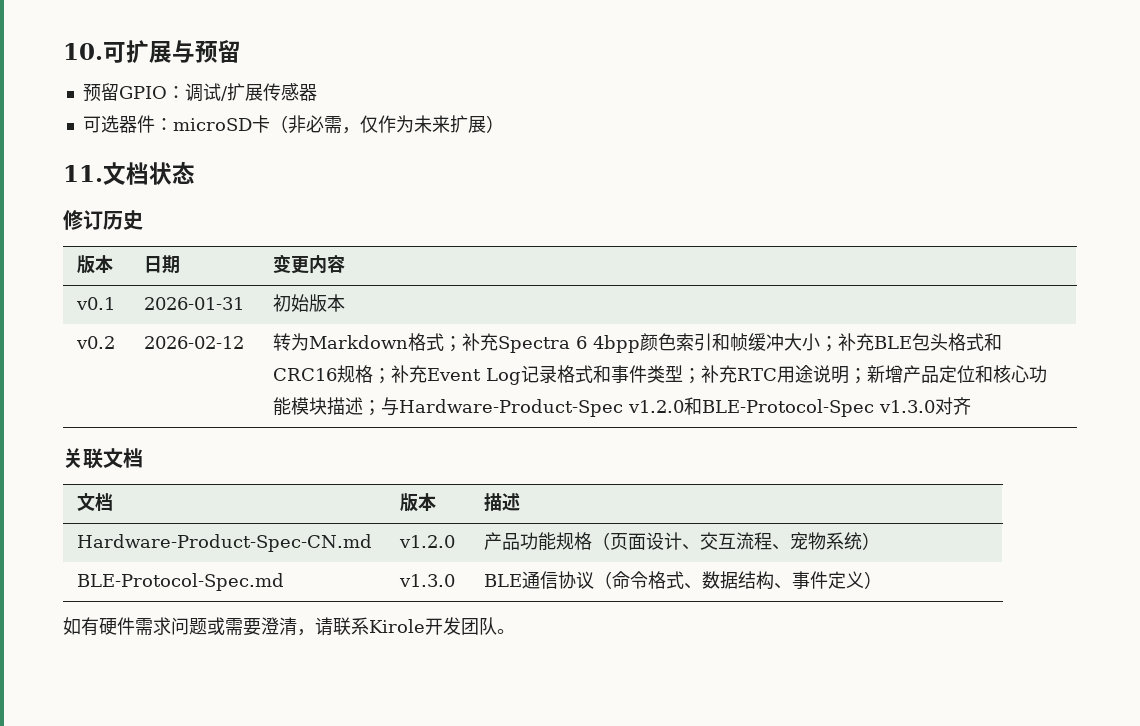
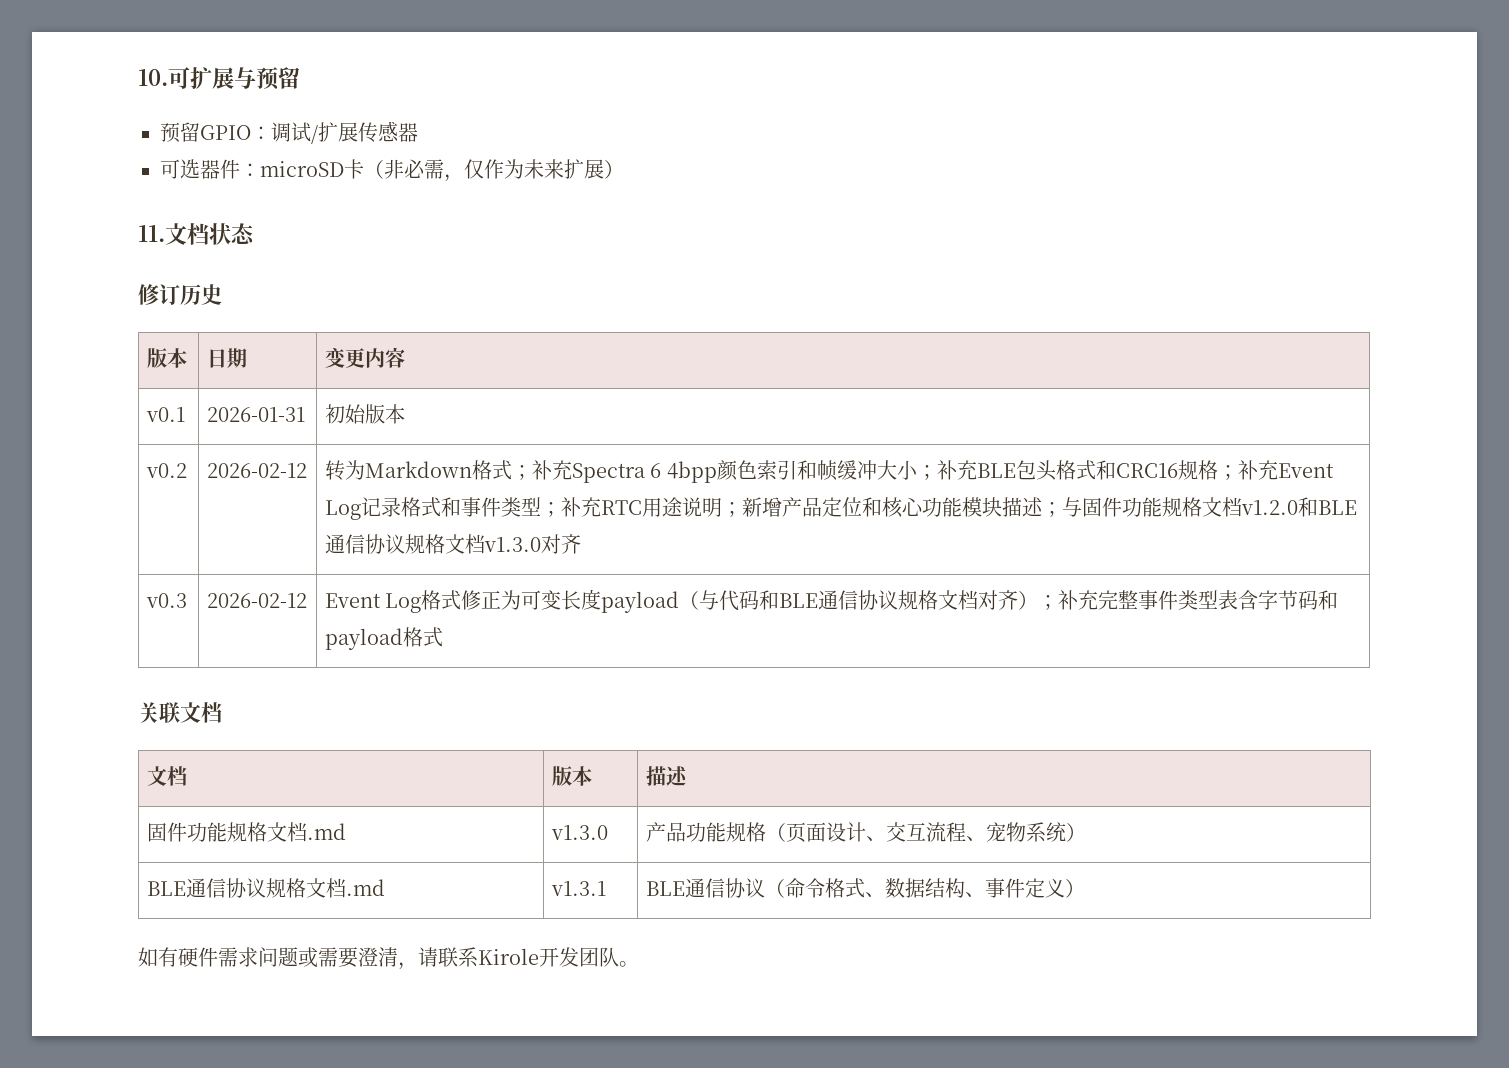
[398,397,971,417] Hardware-Product-Spec v1.2.0和BLE-Protocol-Spec v1.3.0对齐 -> [1081,497,1357,517] [324,534,581,554] [145,593,187,608] [206,593,307,608] [324,589,1339,613] [324,627,443,650] 固件功能规格文档v1.2.0和BLE通信协议规格文档v1.3.0对齐 // v0.3 | 2026-02-12 | Event Log格式修正为可变长度payload（与代码和BLE通信协议规格文档对齐）；补充完整事件类型表含字节码和payload格式
[76,534,372,552] [398,535,455,548] Hardware-Product-Spec-CN.md | v1.2.0 -> [146,822,346,842] [550,825,608,840] 固件功能规格文档.md | v1.3.0
[76,573,284,591] [398,574,455,587] BLE-Protocol-Spec.md | v1.3.0 -> [146,878,385,898] [550,881,606,896] BLE通信协议规格文档.md | v1.3.1

